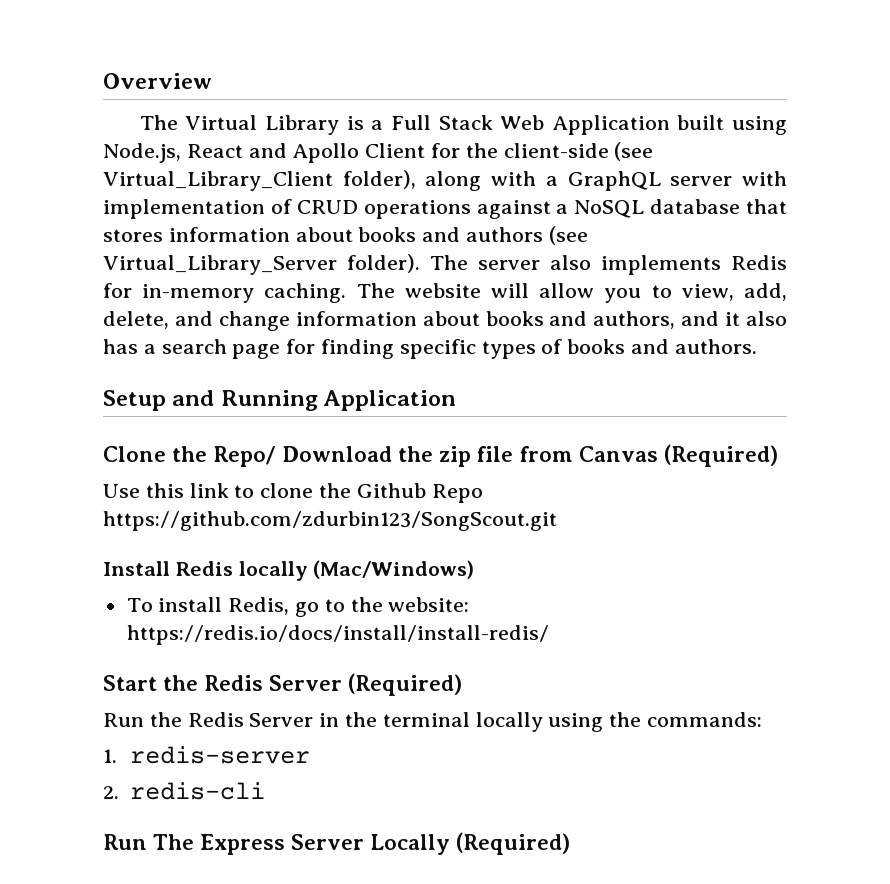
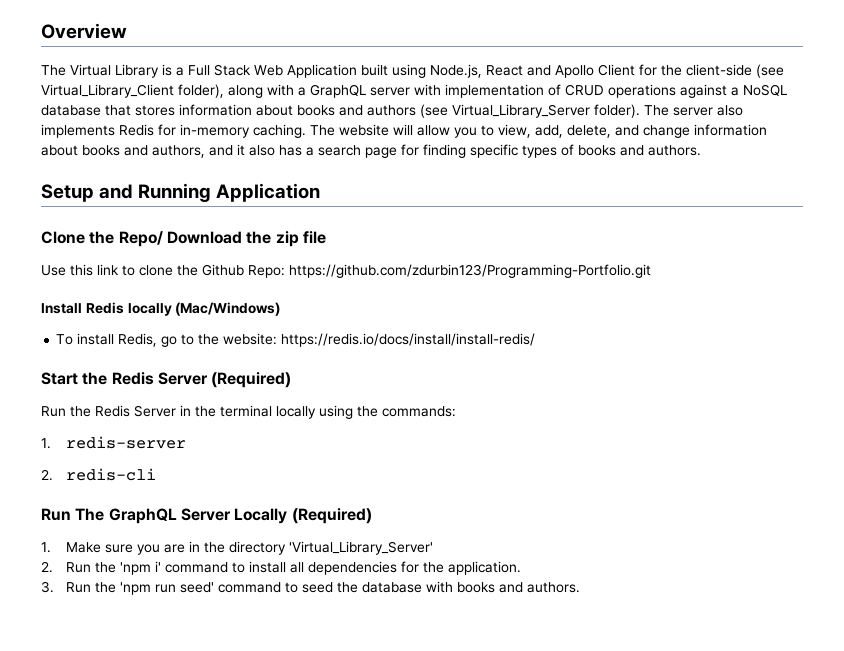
[519,444,778,467] from Canvas (Required) -> (326, 237) none
[431,484,483,503] [103,511,557,531] Repo https://github.com/zdurbin123/SongScout.git -> [248,264,651,278] Repo: https://github.com/zdurbin123/Programming-Portfolio.git
[200,834,286,855] Express -> [108,508,177,524] GraphQL
(571, 843) none -> [41,541,434,555] [41,561,522,575] [41,581,581,595] // 1. Make sure you are in the directory 'Virtual_Library_Server' // 2. Run the 'npm i' command to install all dependencies for the application. // 3. Run the 'npm run seed' command to seed the database with books and authors.

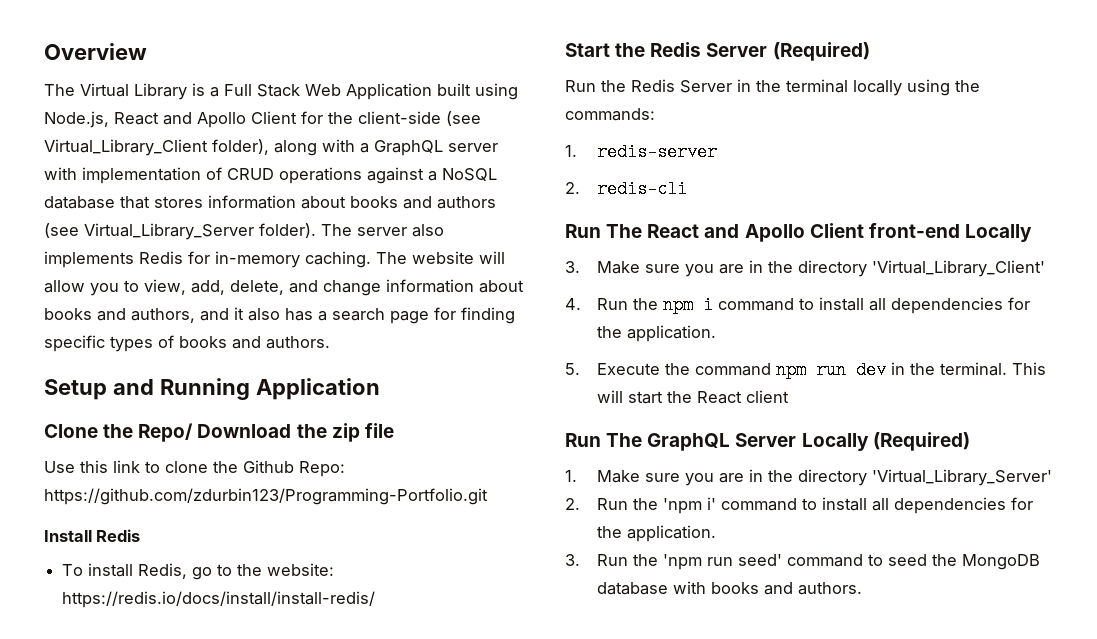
[127,302,281,316] locally (Mac/Windows) -> (141, 535) none
(157, 474) none -> [565,223,1032,242] [565,260,1045,277] [565,296,1030,314] [596,325,716,342] [565,361,1046,379] [596,390,789,404] // Run The React and Apollo Client front-end Locally // 3. Make sure you are in the directory 'Virtual_Library_Client' // 4. Run the npm i command to install all dependencies for the application. // 5. Execute the command npm run dev in the terminal. This will start the React client
(359, 587) none -> [961,554,1040,570] MongoDB

